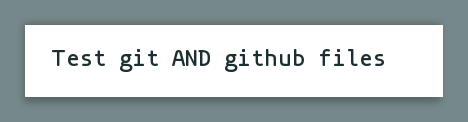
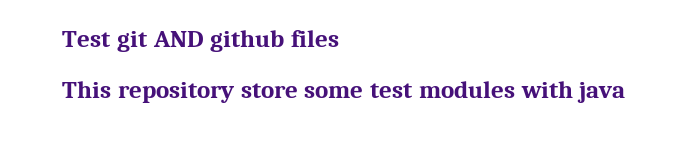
(386, 57) none -> [62,81,626,103] // This repository store some test modules with java

